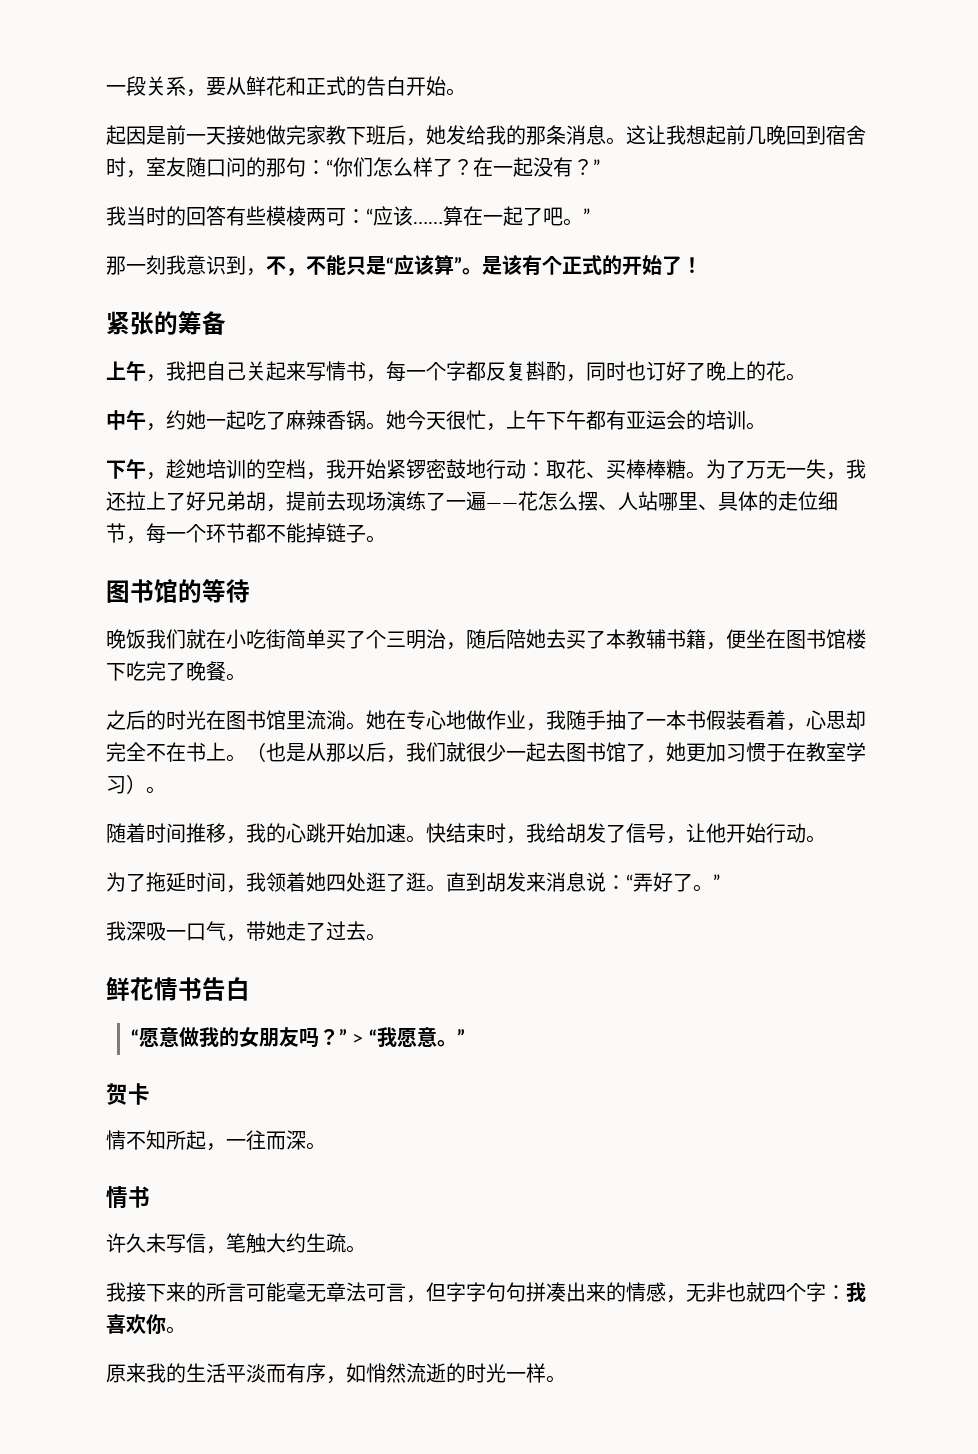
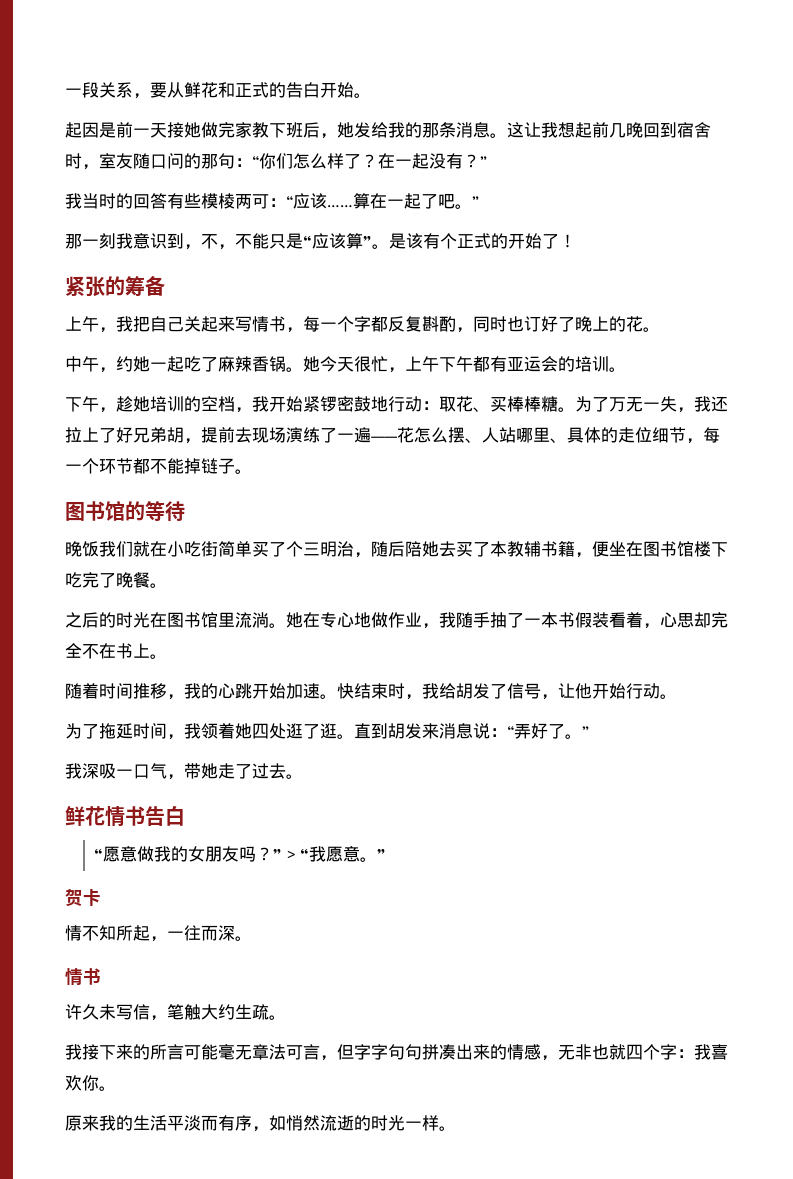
[246,742,866,763] [106,774,166,794] （也是从那以后，我们就很少一起去图书馆了，她更加习惯于在教室学习）。 -> (167, 656) none

